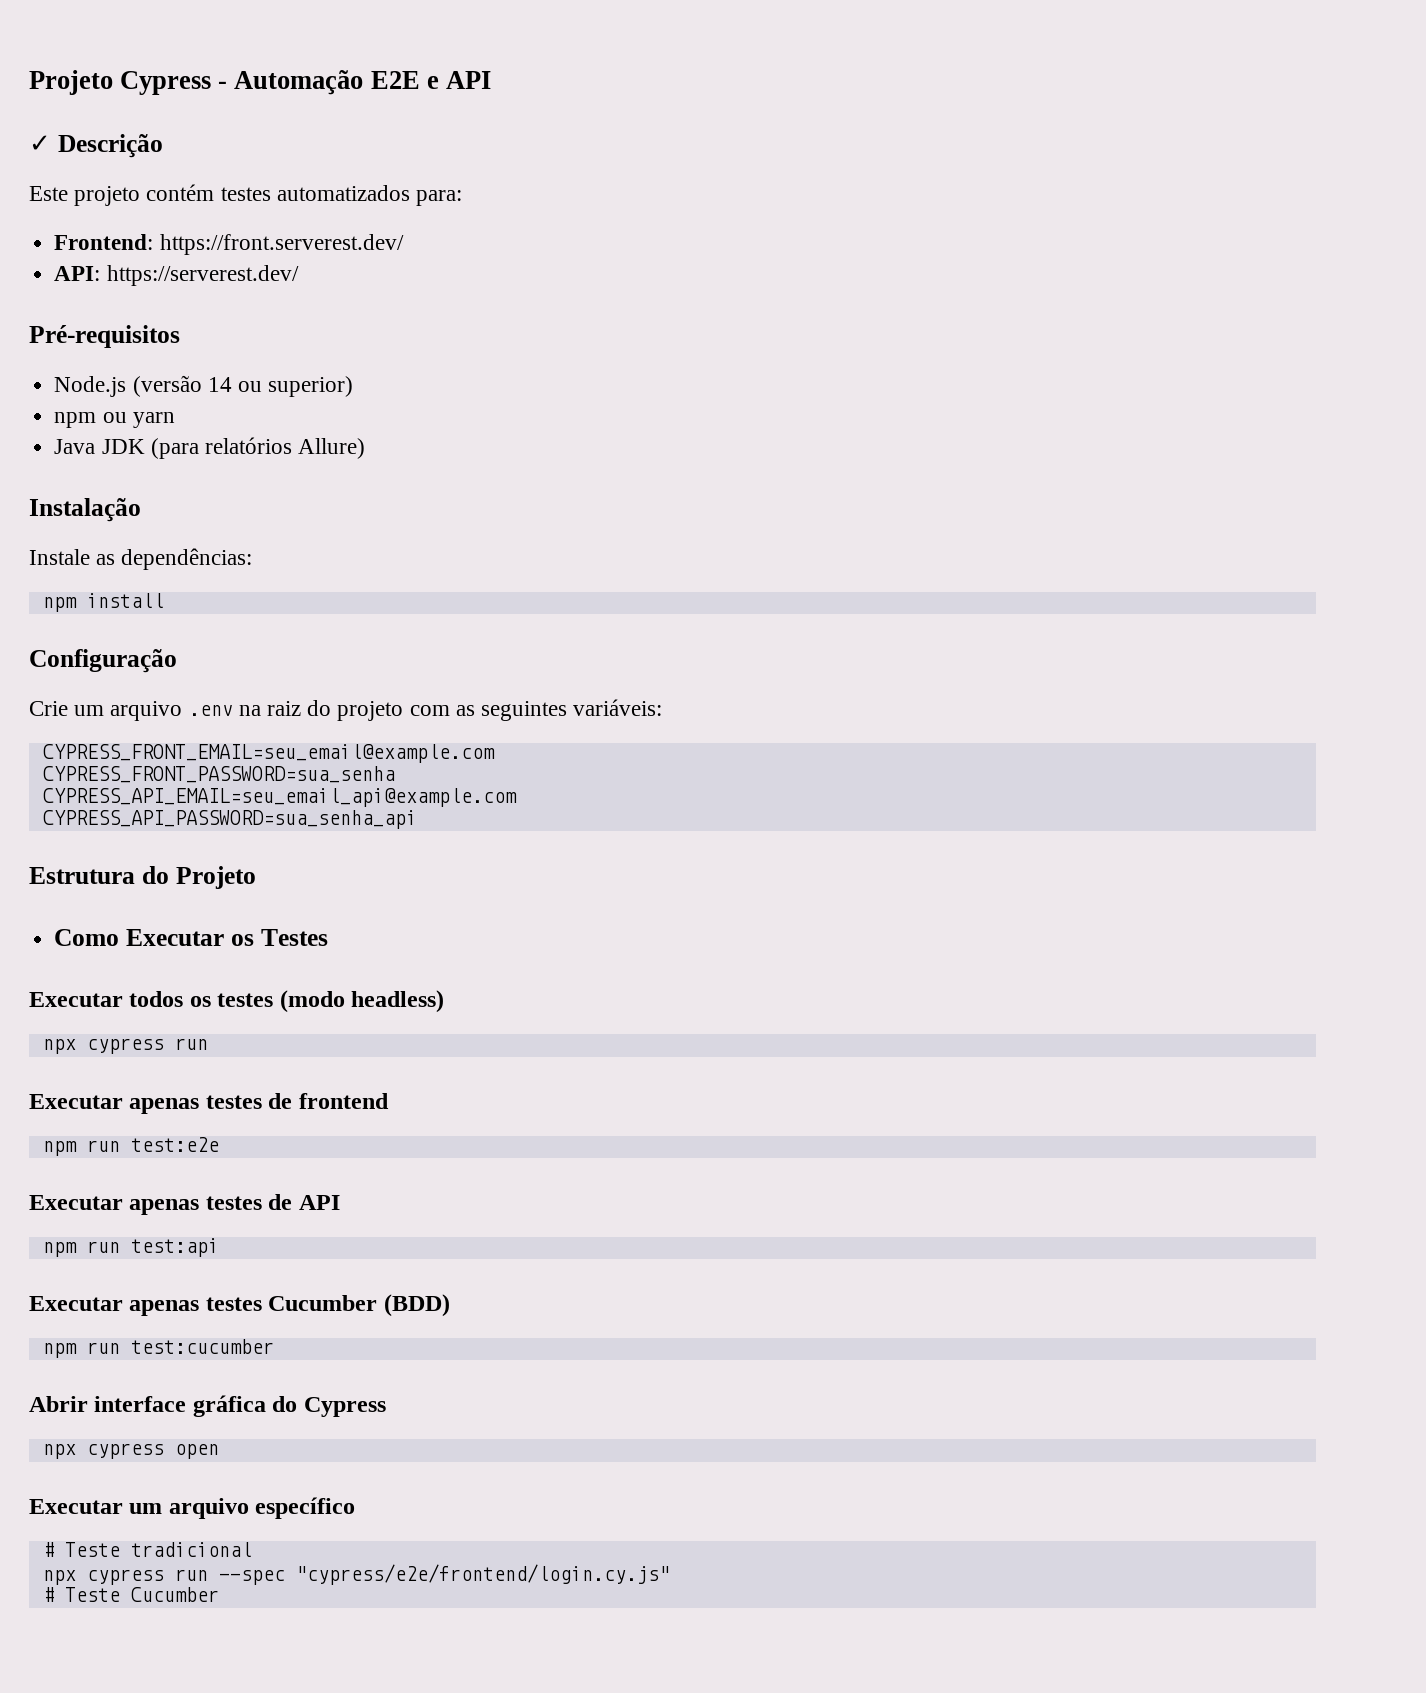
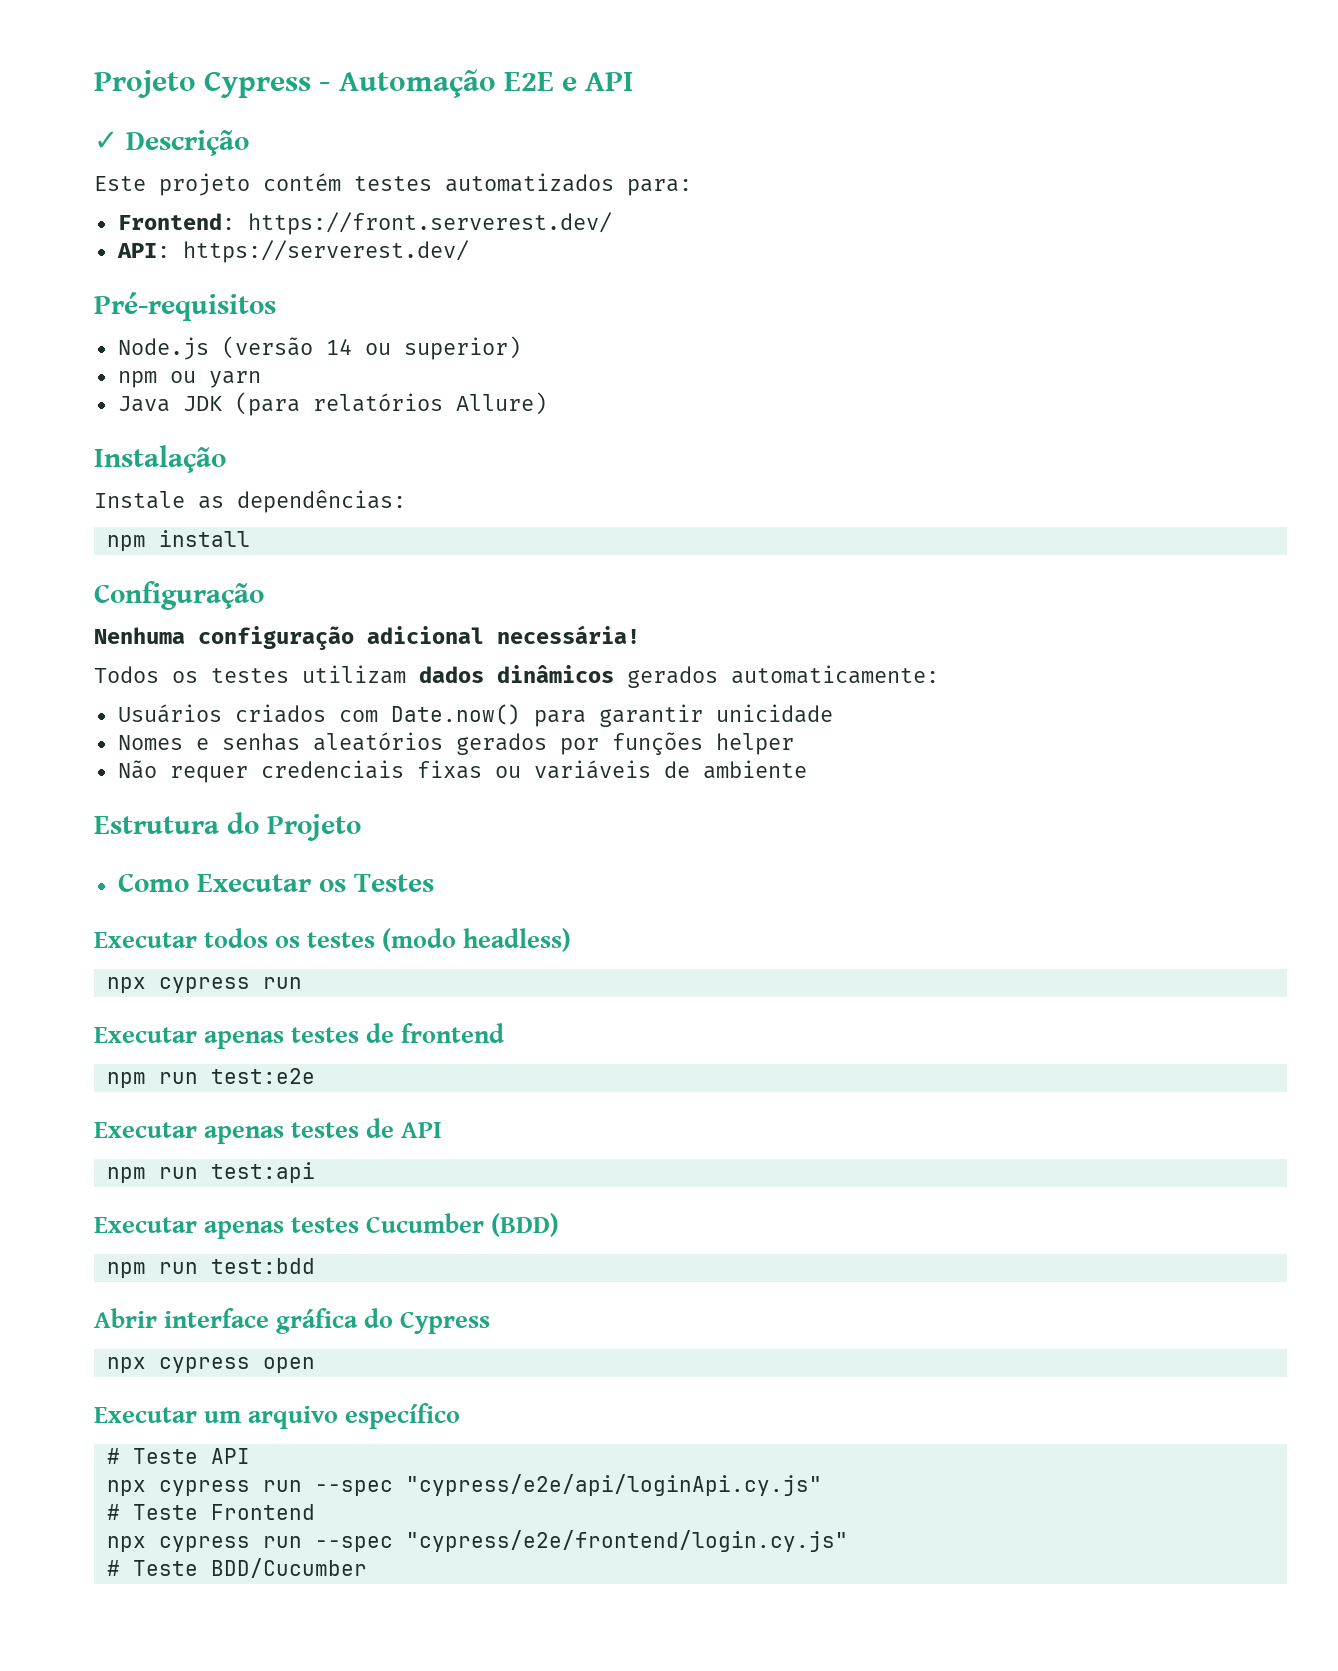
[29,699,663,721] [42,744,495,763] [42,766,395,783] [42,788,517,807] [42,810,417,829] Crie um arquivo .env na raiz do projeto com as seguintes variáveis: // CYPRESS_FRONT_EMAIL=seu_email@example.com // CYPRESS_FRONT_PASSWORD=sua_senha // CYPRESS_API_EMAIL=seu_email_api@example.com // CYPRESS_API_PASSWORD=sua_senha_api -> [94,625,640,650] [94,665,939,688] [117,704,833,727] [117,732,794,755] [117,760,807,783] Nenhuma configuração adicional necessária! // Todos os testes utilizam dados dinâmicos gerados automaticamente: // Usuários criados com Date.now() para garantir unicidade // Nomes e senhas aleatórios gerados por funções helper // Não requer credenciais fixas ou variáveis de ambiente
[130,1339,274,1354] test:cucumber -> [210,1258,315,1274] test:bdd
[130,1542,252,1557] tradicional -> [210,1448,250,1464] [106,1474,822,1496] [106,1504,315,1520] API // npx cypress run --spec "cypress/e2e/api/loginApi.cy.js" // # Teste Frontend
[130,1587,219,1602] Cucumber -> [210,1558,367,1578] BDD/Cucumber

